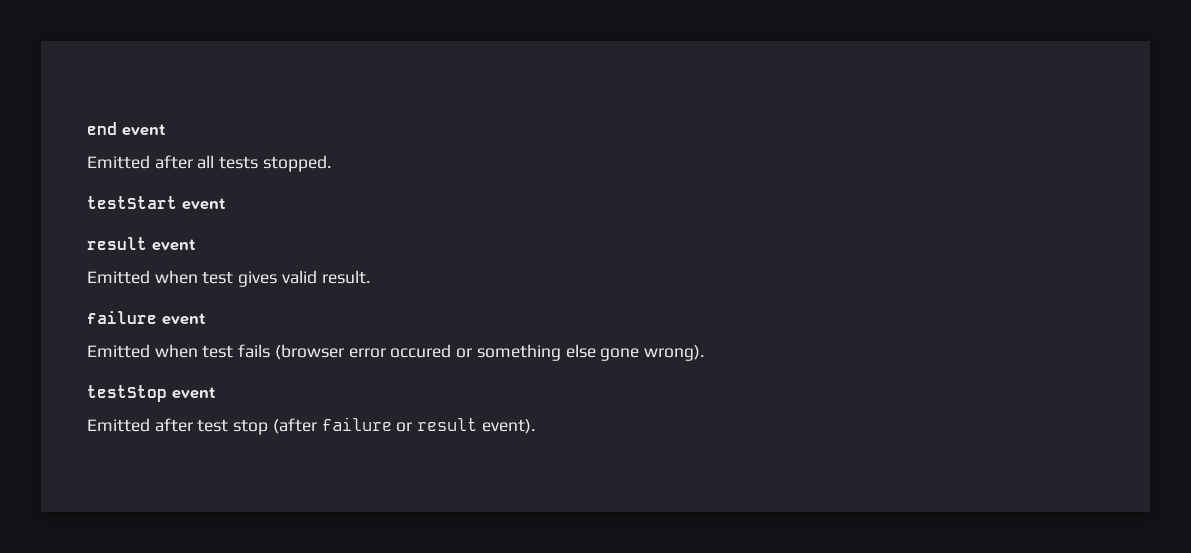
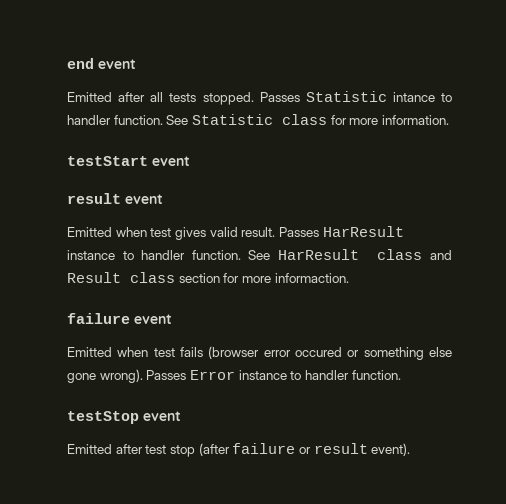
(331, 163) none -> [259,91,452,102] [67,114,449,125] Passes Statistic intance to handler function. See Statistic class for more information.
(370, 277) none -> [278,226,404,237] [67,249,452,260] [67,272,349,283] Passes HarResult instance to handler function. See HarResult class and Result class section for more informaction.
(704, 353) none -> [146,370,401,380] Passes Error instance to handler function.

